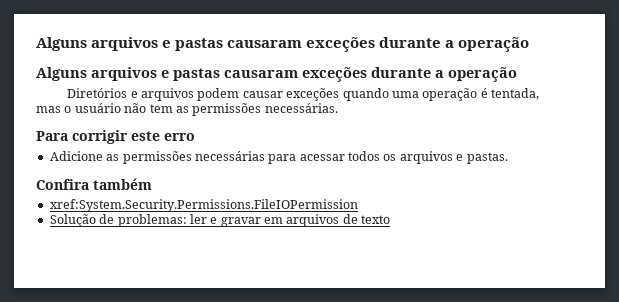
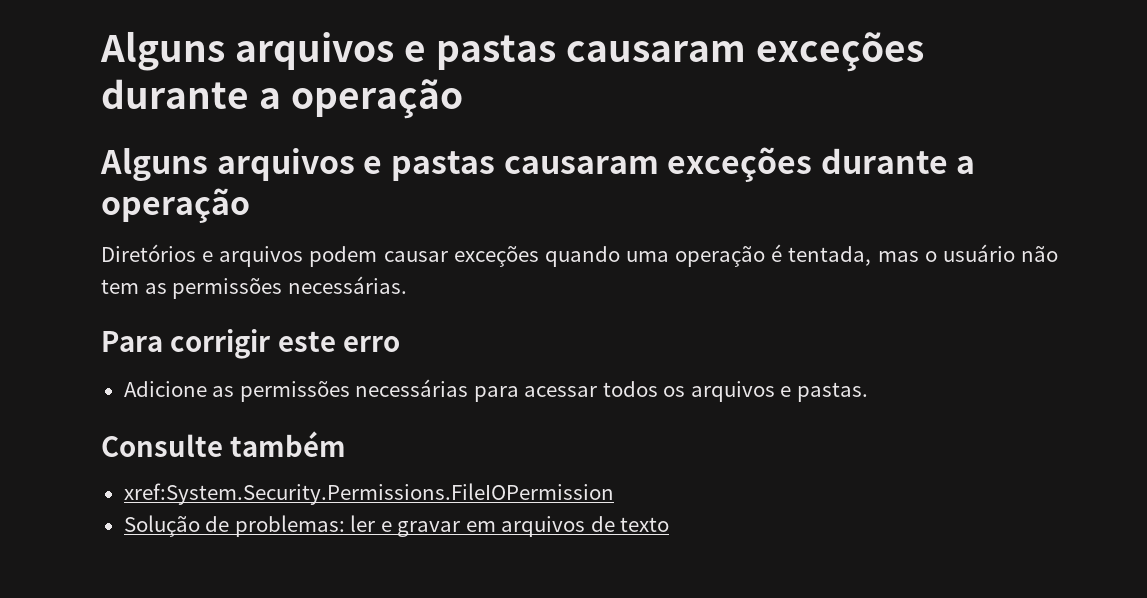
[36,179,89,190] Confira -> [101,434,223,457] Consulte

